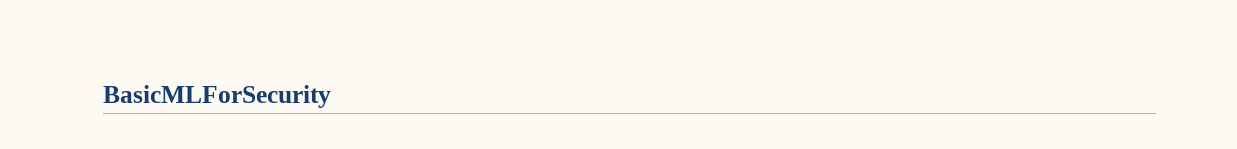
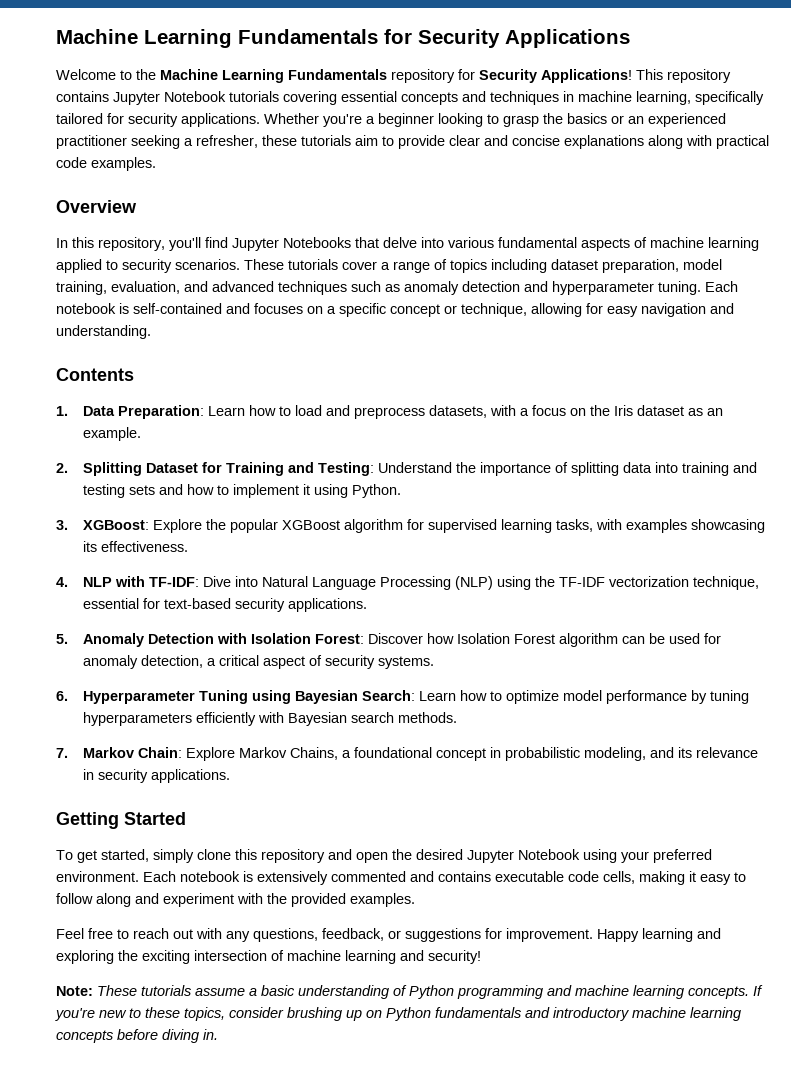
[103,85,331,108] BasicMLForSecurity -> [56,29,630,48] [56,69,731,83] [56,91,764,105] [56,113,726,127] [56,135,769,149] [56,157,156,171] [56,200,137,213] [56,237,759,251] [56,259,722,273] [56,281,738,295] [56,303,734,317] [56,325,151,339] [56,368,134,381] [56,405,723,419] [82,427,141,441] [56,462,757,476] [82,484,401,498] [56,519,765,533] [82,541,188,552] [56,576,759,590] [82,598,367,612] [56,633,721,647] [82,655,434,669] [56,690,749,704] [82,712,457,726] [56,747,758,761] [82,769,230,783] [56,812,186,829] [56,849,712,863] [56,871,746,885] [56,893,415,907] [56,928,721,942] [56,950,481,964] [56,985,763,999] [55,1007,741,1021] [56,1029,218,1043] Machine Learning Fundamentals for Security Applications // Welcome to the Machine Learning Fundamentals repository for Security Applications! This repository contains Jupyter Notebook tutorials covering essential concepts and techniques in machine learning, specifically tailored for security applications. Whether you're a beginner looking to grasp the basics or an experienced practitioner seeking a refresher, these tutorials aim to provide clear and concise explanations along with practical code examples. // Overview // In this repository, you'll find Jupyter Notebooks that delve into various fundamental aspects of machine learning applied to security scenarios. These tutorials cover a range of topics including dataset preparation, model training, evaluation, and advanced techniques such as anomaly detection and hyperparameter tuning. Each notebook is self-contained and focuses on a specific concept or technique, allowing for easy navigation and understanding. // Contents // 1. Data Preparation: Learn how to load and preprocess datasets, with a focus on the Iris dataset as an example. // 2. Splitting Dataset for Training and Testing: Understand the importance of splitting data into training and testing sets and how to implement it using Python. // 3. XGBoost: Explore the popular XGBoost algorithm for supervised learning tasks, with examples showcasing its effectiveness. // 4. NLP with TF-IDF: Dive into Natural Language Processing (NLP) using the TF-IDF vectorization technique, essential for text-based security applications. // 5. Anomaly Detection with Isolation Forest: Discover how Isolation Forest algorithm can be used for anomaly detection, a critical aspect of security systems. // 6. Hyperparameter Tuning using Bayesian Search: Learn how to optimize model performance by tuning hyperparameters efficiently with Bayesian search methods. // 7. Markov Chain: Explore Markov Chains, a foundational concept in probabilistic modeling, and its relevance in security applications. // Getting Started // To get started, simply clone this repository and open the desired Jupyter Notebook using your preferred environment. Each notebook is extensively commented and contains executable code cells, making it easy to follow along and experiment with the provided examples. // Feel free to reach out with any questions, feedback, or suggestions for improvement. Happy learning and exploring the exciting intersection of machine learning and security! // Note: These tutorials assume a basic understanding of Python programming and machine learning concepts. If you're new to these topics, consider brushing up on Python fundamentals and introductory machine learning concepts before diving in.

